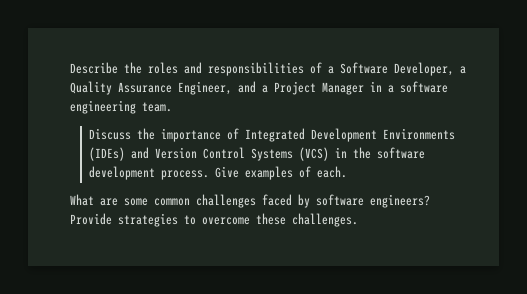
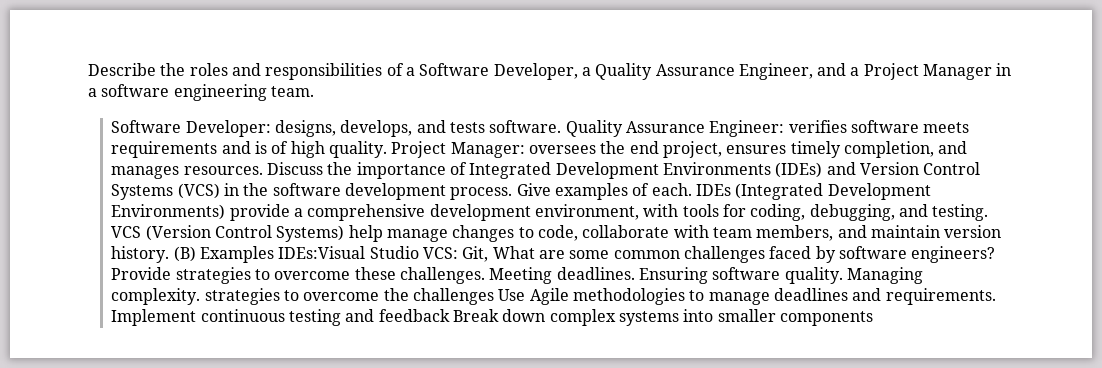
(172, 107) none -> [111,120,970,137] [111,141,968,158] [111,166,263,179] Software Developer: designs, develops, and tests software. Quality Assurance Engineer: verifies software meets requirements and is of high quality. Project Manager: oversees the end project, ensures timely completion, and manages resources.
(348, 172) // -> [695,183,931,200] [111,204,989,221] [111,225,1002,242] [111,246,489,263] IDEs (Integrated Development Environments) provide a comprehensive development environment, with tools for coding, debugging, and testing. VCS (Version Control Systems) help manage changes to code, collaborate with team members, and maintain version history. (B) Examples IDEs:Visual Studio VCS: Git,
(358, 220) none -> [489,267,923,284] [111,288,996,305] [111,309,873,326] Meeting deadlines. Ensuring software quality. Managing complexity. strategies to overcome the challenges Use Agile methodologies to manage deadlines and requirements. Implement continuous testing and feedback Break down complex systems into smaller components

